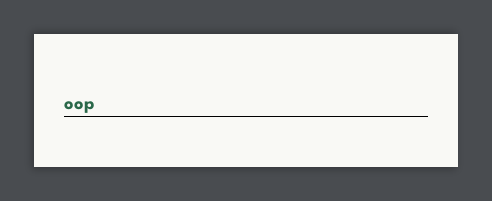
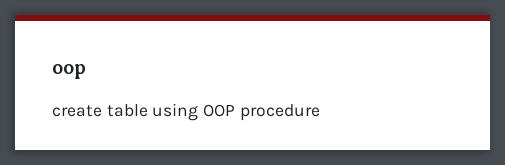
(94, 107) none -> [52,103,320,121] // create table using OOP procedure

